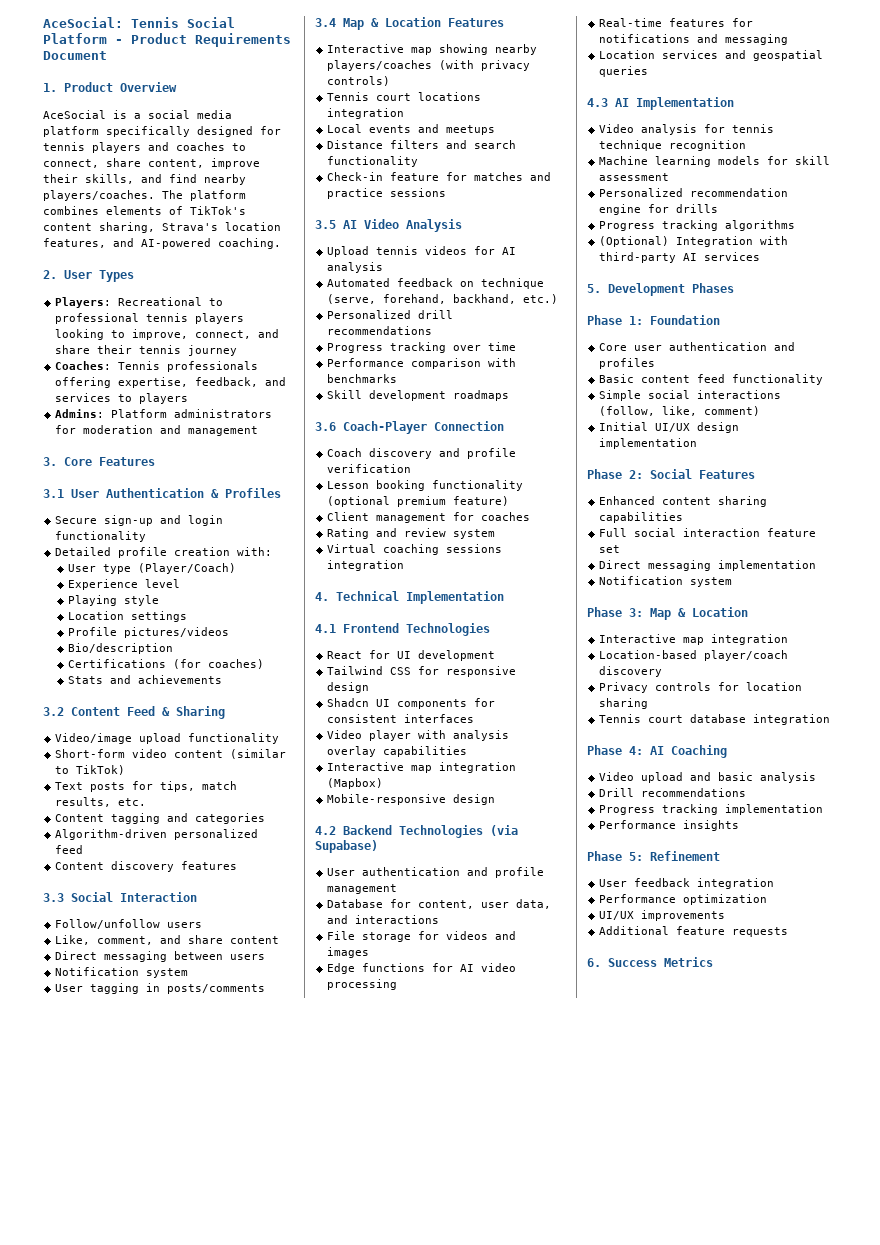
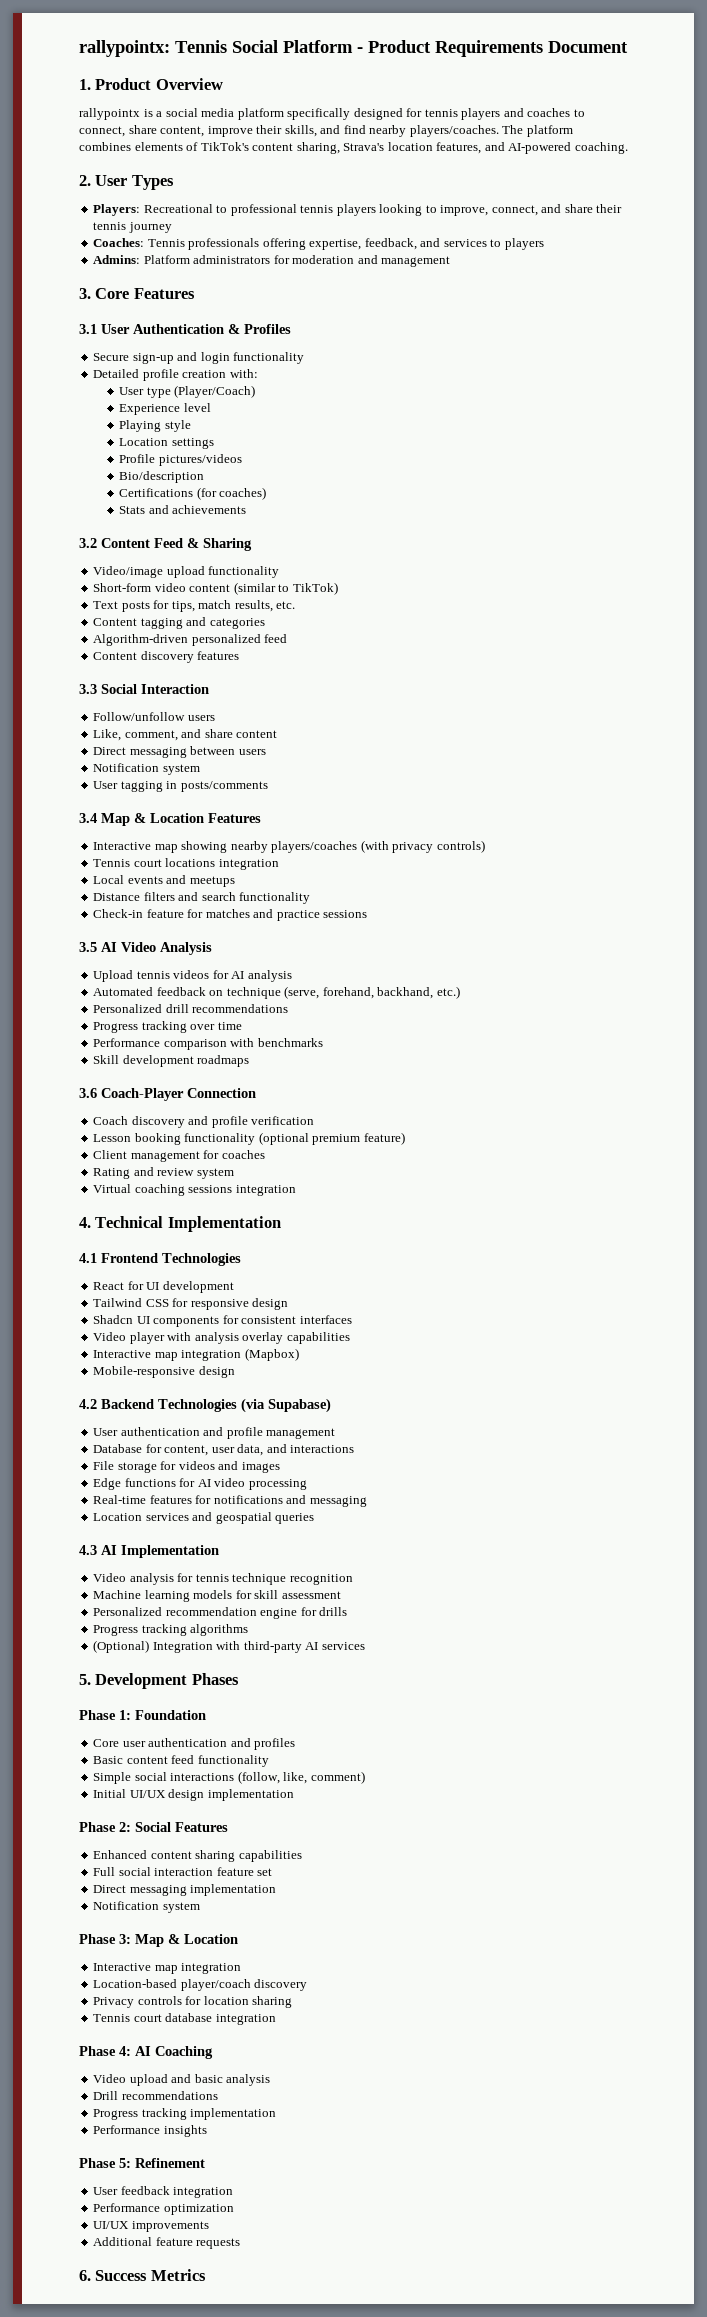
[43,17,123,28] AceSocial: -> [79,40,170,57] rallypointx:
[43,110,106,119] AceSocial -> [79,108,140,120] rallypointx

